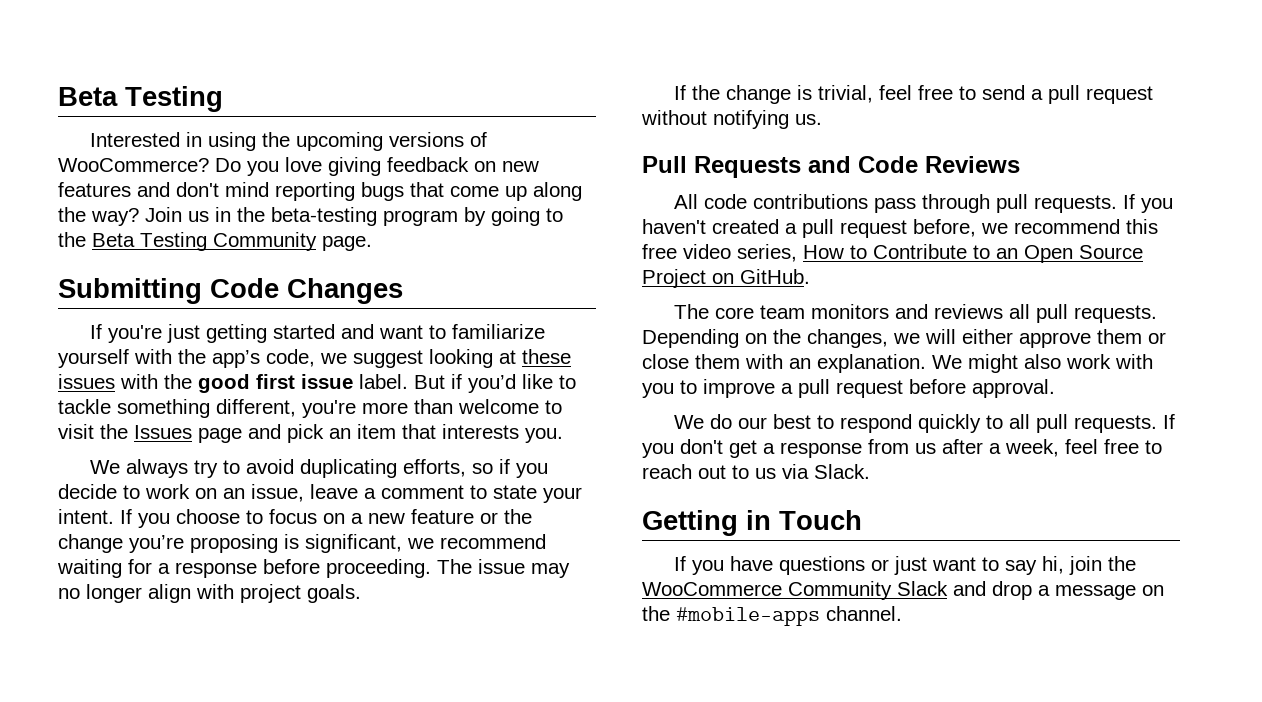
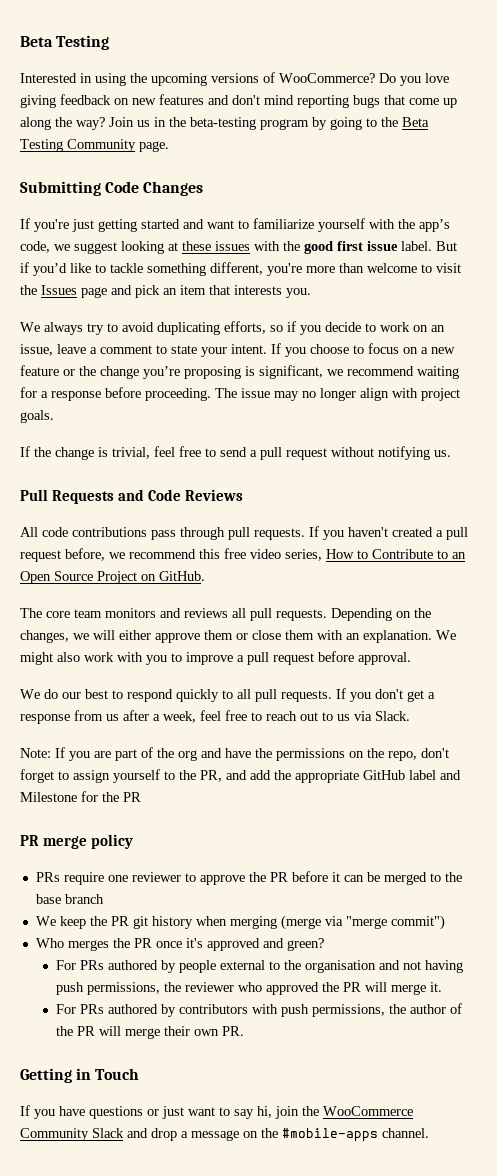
(870, 471) none -> [20,747,449,761] [20,769,461,783] [20,791,141,802] [20,834,133,849] [35,871,462,885] [35,894,104,904] [35,915,445,930] [35,938,324,951] [56,960,464,973] [56,982,443,995] [56,1003,463,1017] [56,1026,245,1039] // Note: If you are part of the org and have the permissions on the repo, don't forget to assign yourself to the PR, and add the appropriate GitHub label and Milestone for the PR // PR merge policy // PRs require one reviewer to approve the PR before it can be merged to the base branch // We keep the PR git history when merging (merge via "merge commit") // Who merges the PR once it's approved and green? // For PRs authored by people external to the organisation and not having push permissions, the reviewer who approved the PR will merge it. // For PRs authored by contributors with push permissions, the author of the PR will merge their own PR.

